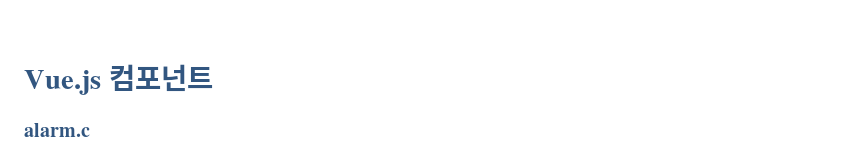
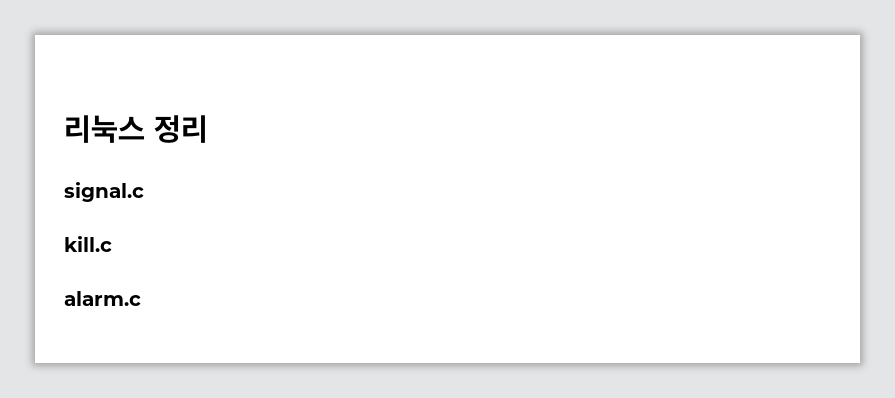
[24,64,213,95] Vue.js 컴포넌트 -> [64,115,208,143] [64,182,144,202] [64,236,112,252] 리눅스 정리 // signal.c // kill.c

